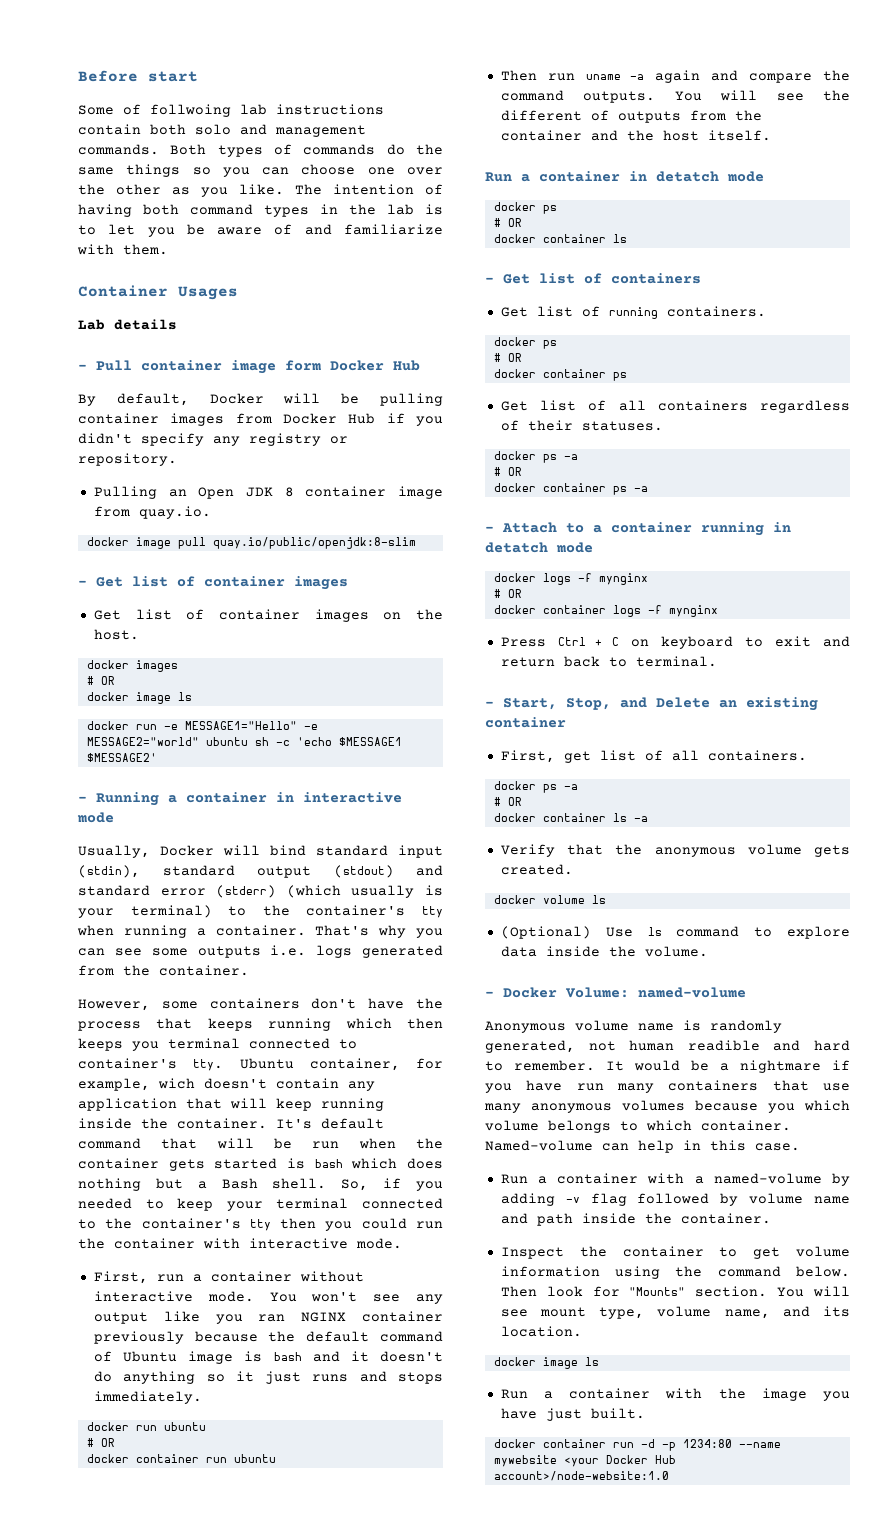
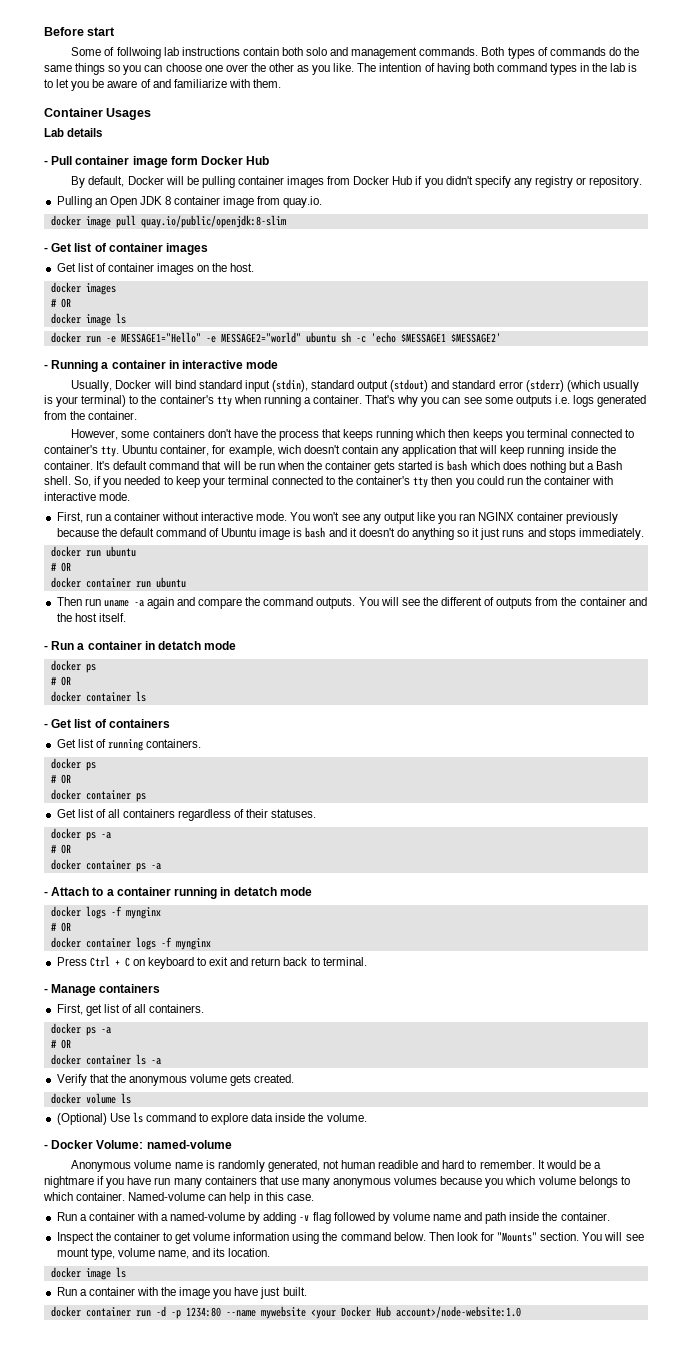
(771, 135) none -> [44,645,48,650] -
[503,697,818,711] [485,717,566,728] Start, Stop, and Delete an existing container -> [51,984,161,996] Manage containers

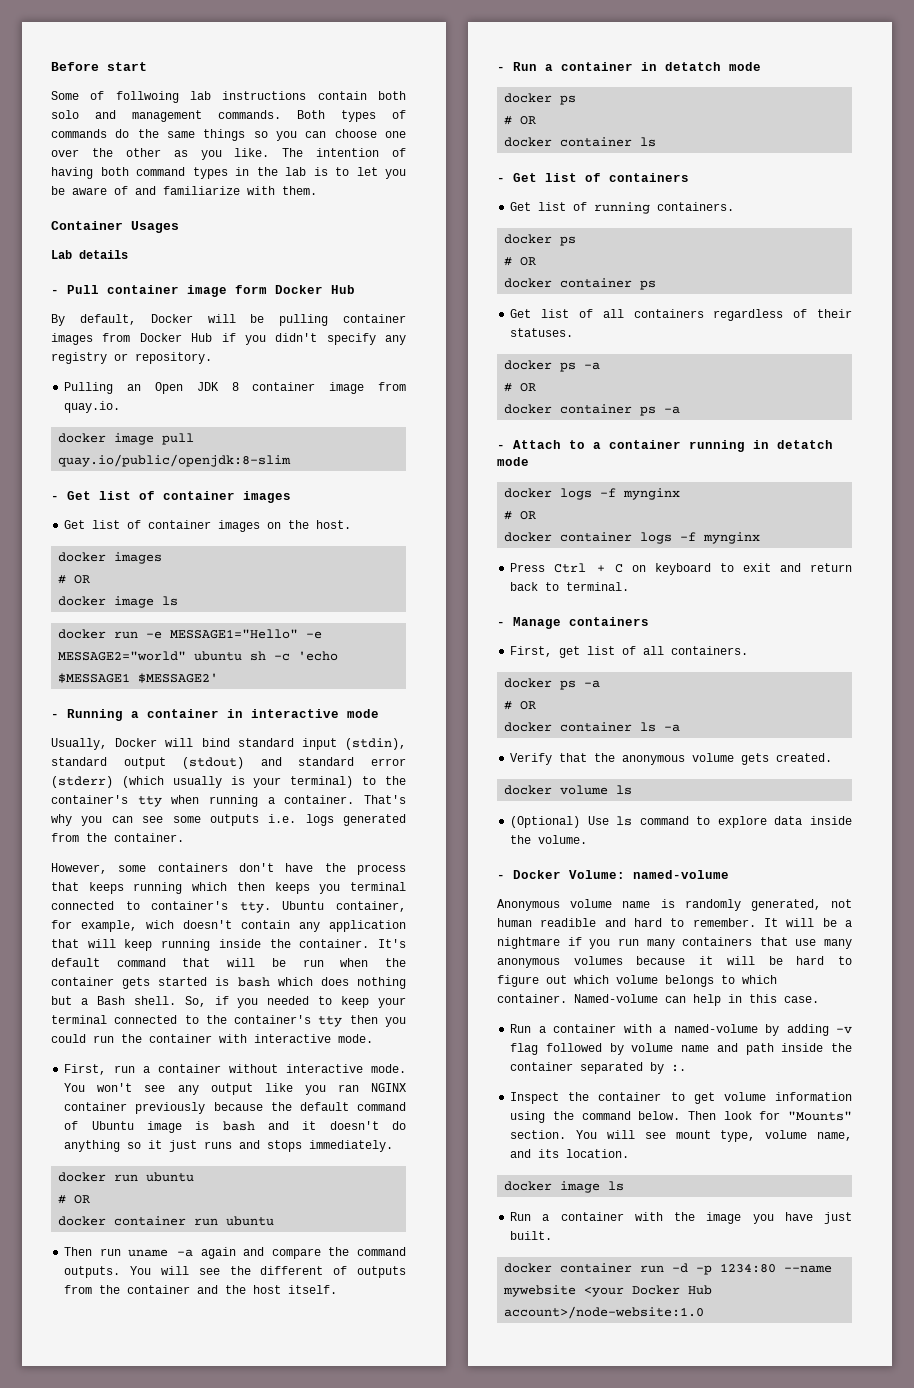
[545,1160,576,1169] would -> [786,918,815,927] will
[127,1176,152,1185] have -> (611, 944) none
[485,1178,504,1188] you -> [699,956,852,965] [497,975,567,987] it will be hard to figure out
[560,1212,610,1221] container. -> [510,1062,687,1074] container separated by :.

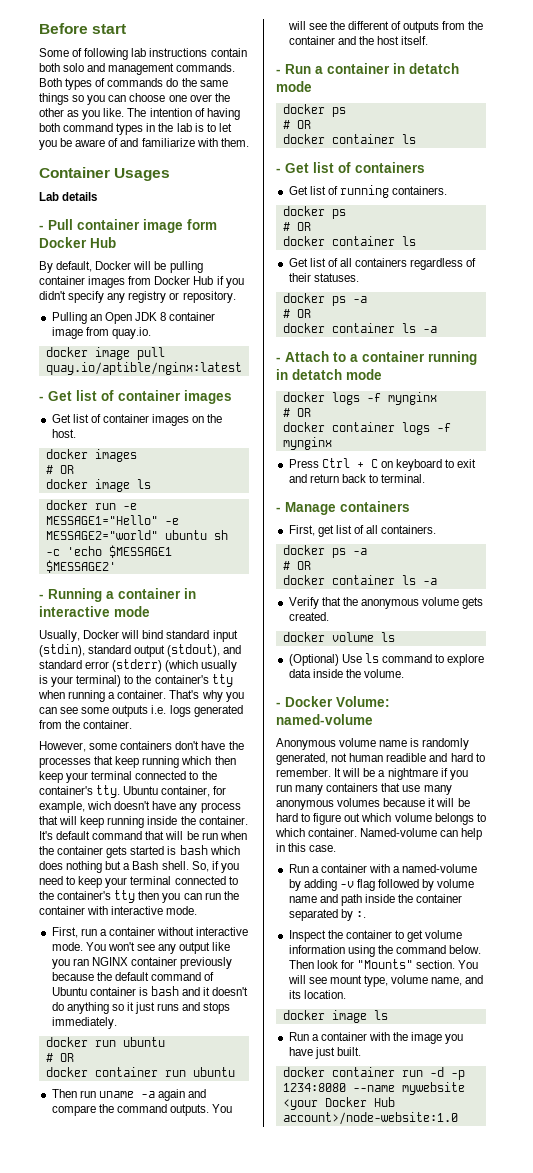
[115,91,179,103] follwoing -> [84,48,129,60] following
[58,454,292,467] quay.io/public/openjdk:8-slim -> [45,362,242,375] quay.io/aptible/nginx:latest
[182,757,245,769] (stdout) -> [167,644,221,657] (stdout),
[357,864,406,875] [51,882,124,894] process that keeps -> [39,756,140,768] processes that keep
[274,882,407,894] [51,901,140,910] keeps you terminal connected to -> [39,771,217,783] keep your terminal connected to the
[241,920,406,932] contain any application -> [152,801,241,813] have any process
[267,996,310,1005] needed -> [39,876,63,885] need
[51,1034,86,1043] could -> [183,893,202,900] can
[146,1121,182,1133] image -> [89,987,136,996] container
[640,280,657,290] ps -> [401,236,416,246] ls
[640,406,657,416] ps -> [401,323,416,333] ls
[720,1263,777,1273] 1234:80 -> [282,1083,346,1092] 1234:8080

